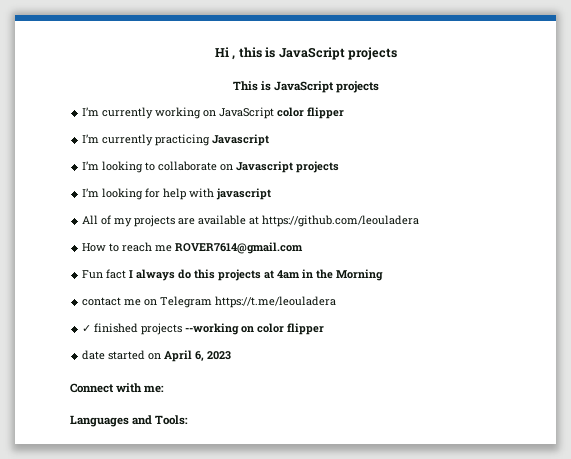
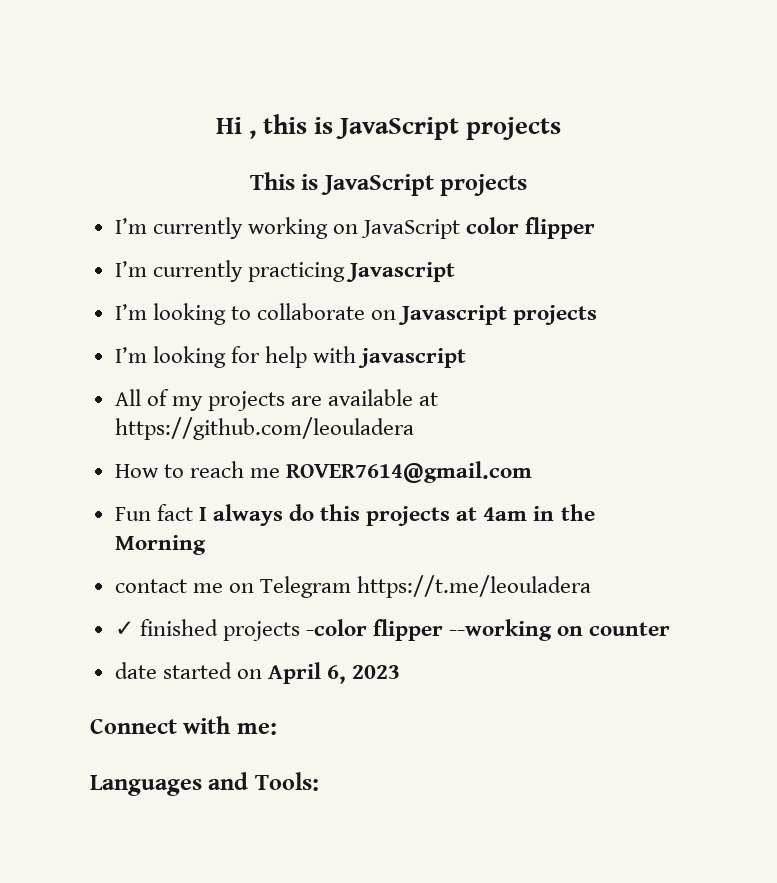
[185,323,325,335] --working on color flipper -> [305,619,671,641] -color flipper --working on counter

